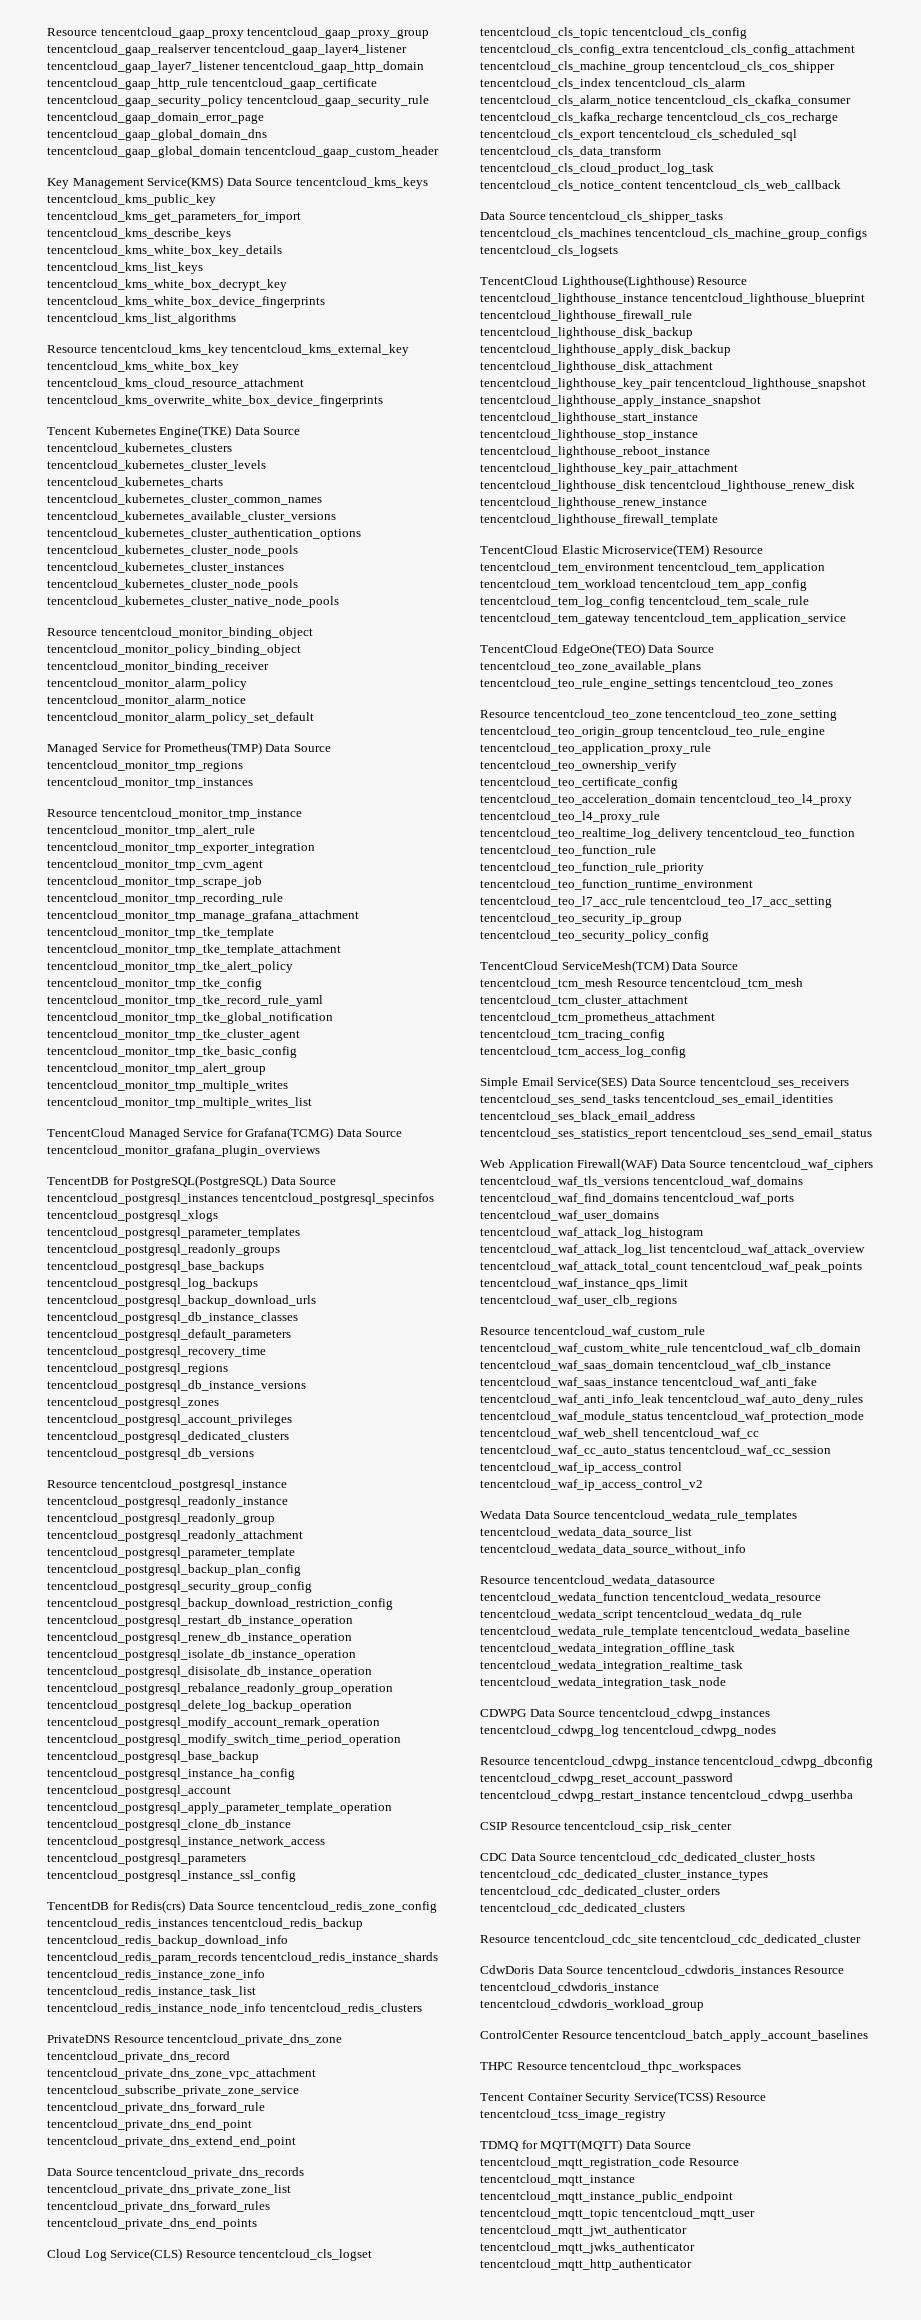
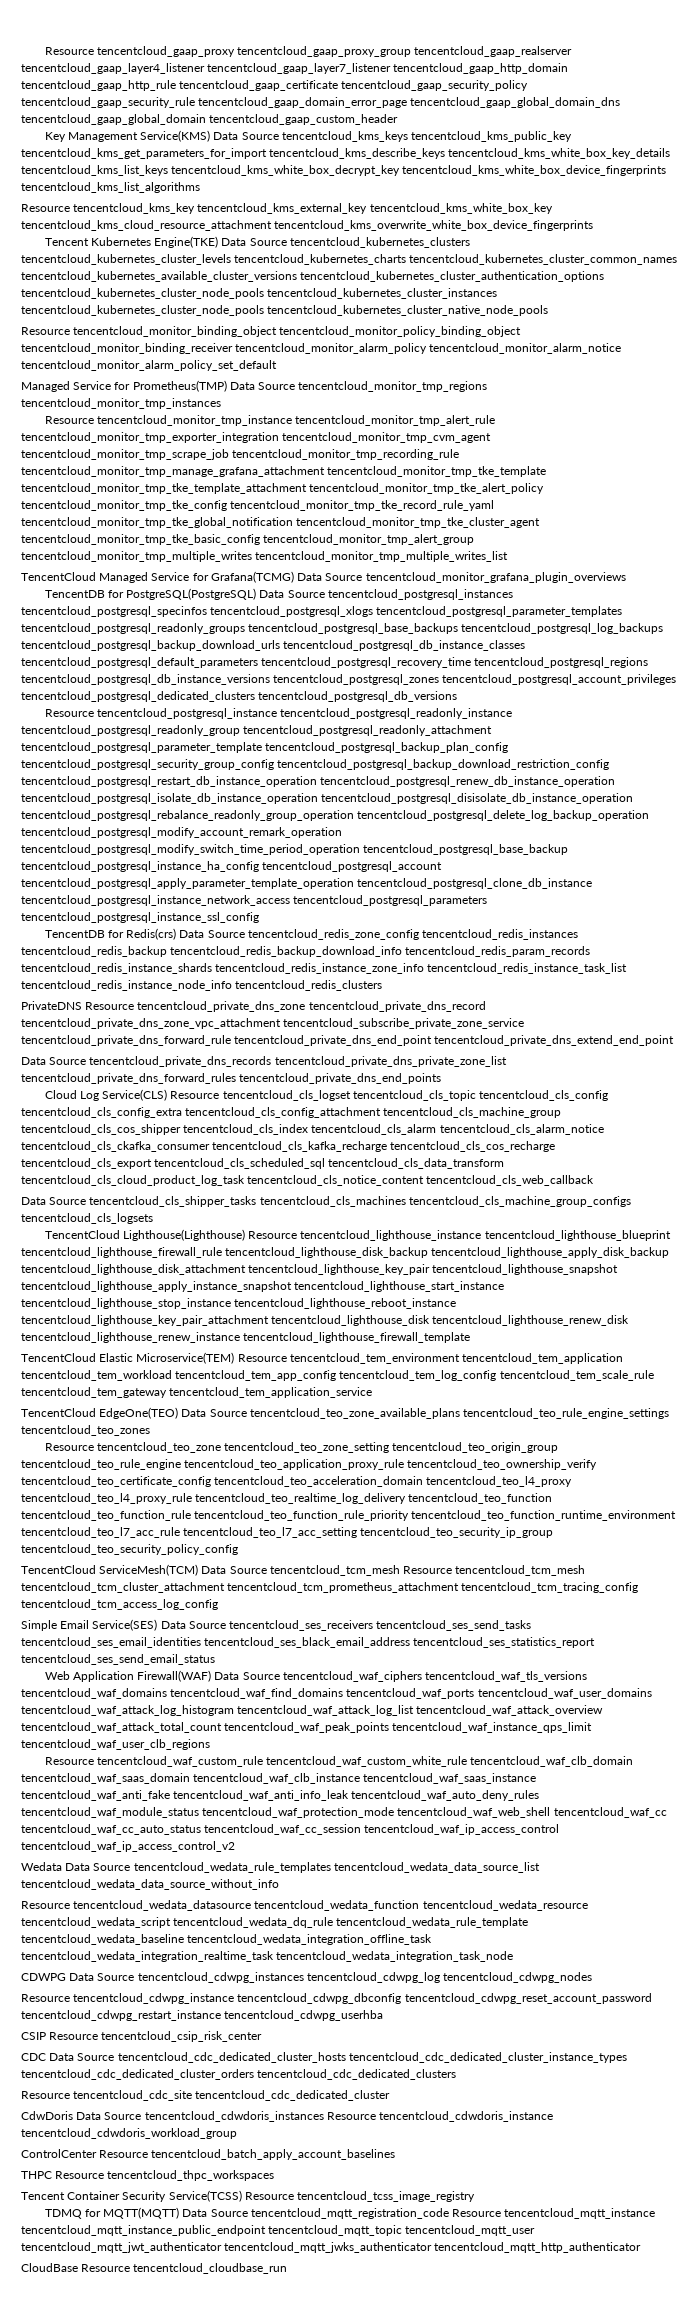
(692, 2265) none -> [21,2263,288,2274] // CloudBase Resource tencentcloud_cloudbase_run

